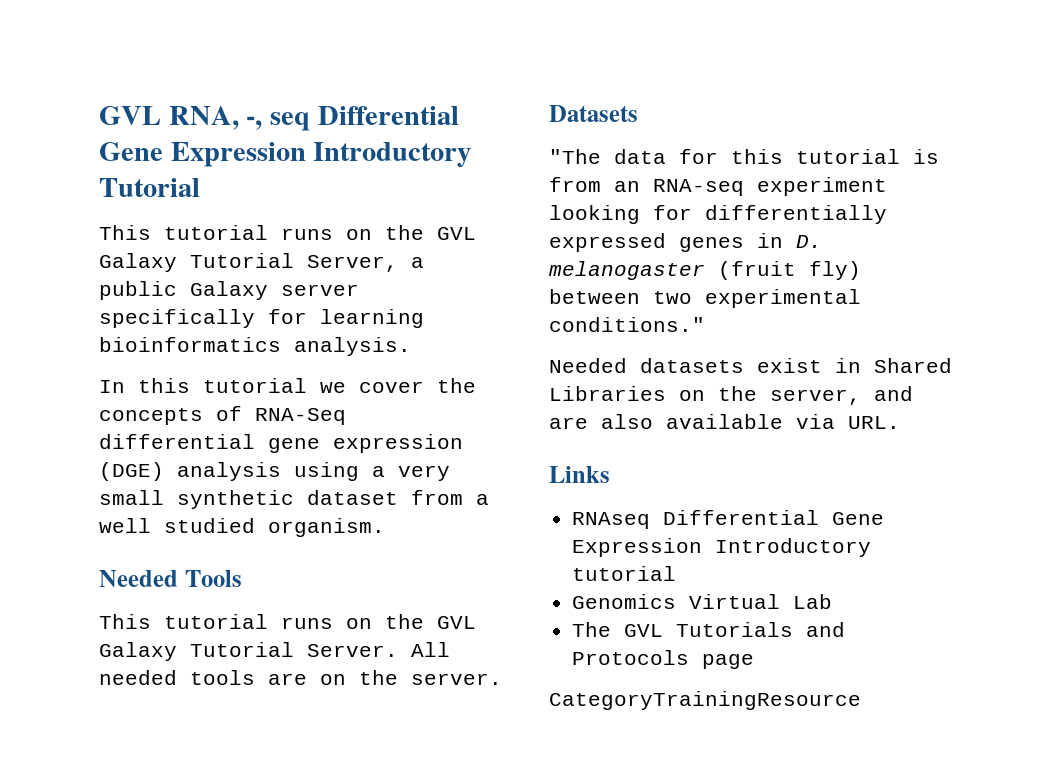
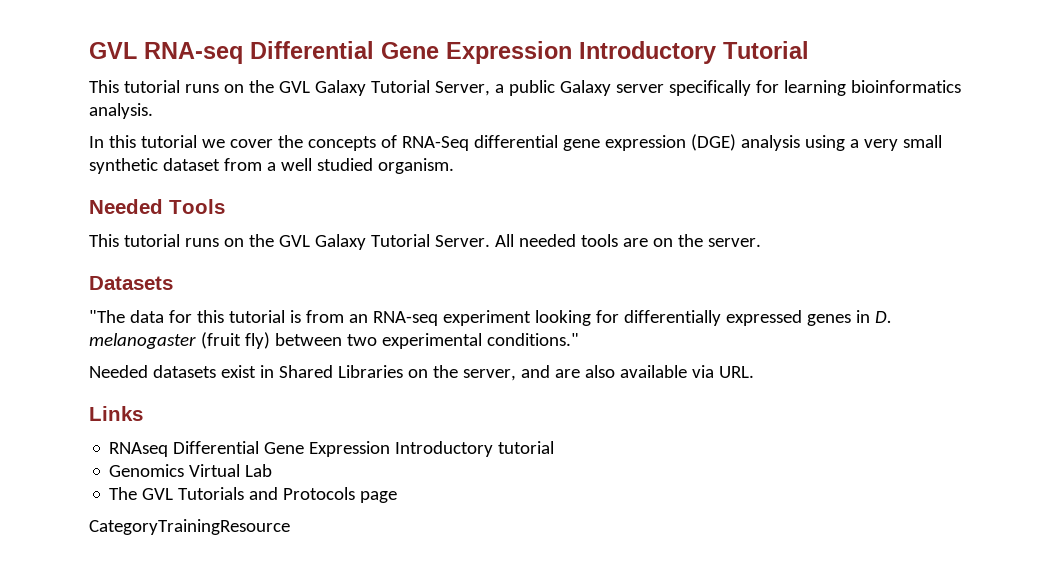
[99,106,311,131] GVL RNA, -, seq -> [89,42,243,64] GVL RNA-seq

